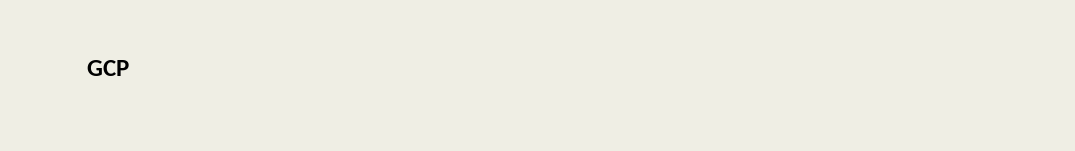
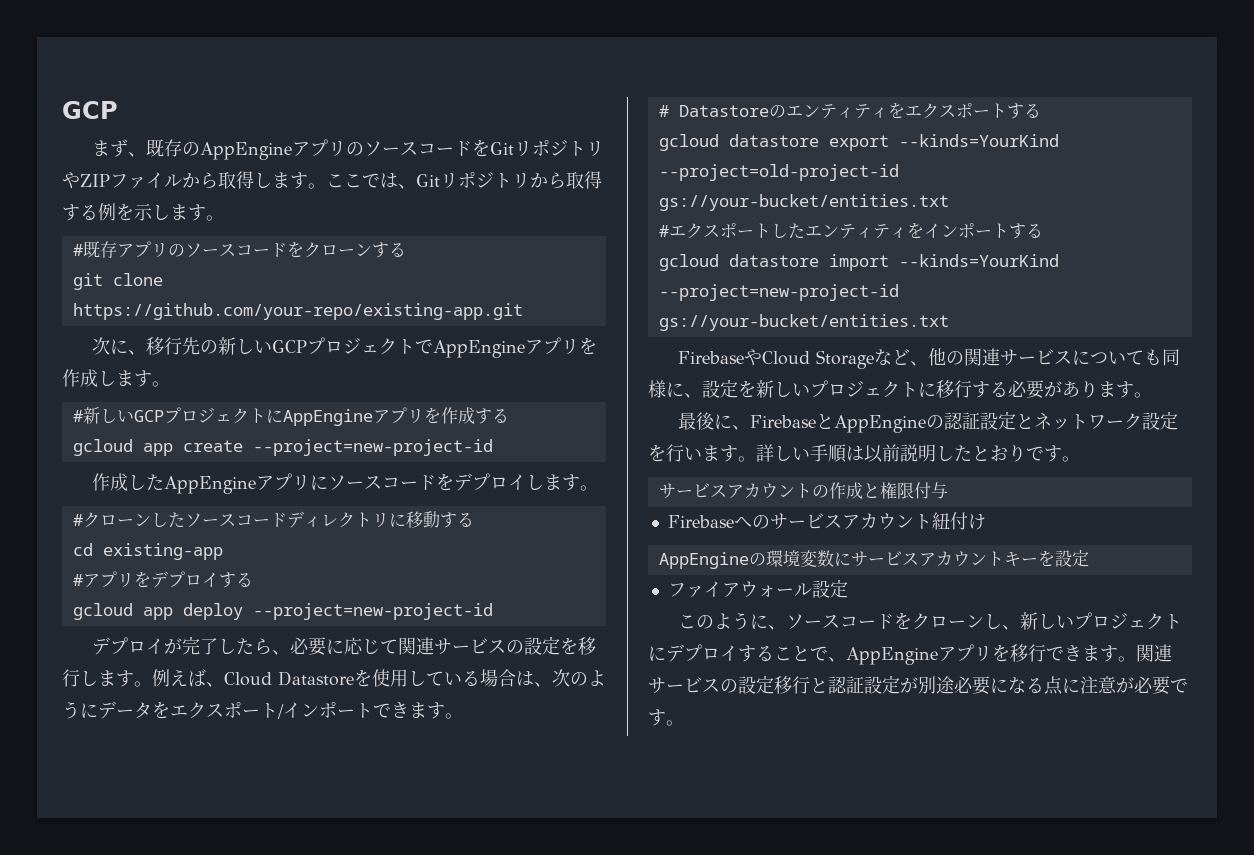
[87,60,129,76] GCP -> [62,101,118,119] [91,139,604,160] [62,171,602,189] [62,203,224,221] [72,241,406,258] [72,273,163,290] [72,303,523,320] [91,337,597,358] [62,369,170,387] [72,407,509,426] [72,439,493,456] [91,473,598,494] [72,511,474,528] [72,543,223,560] [72,571,253,588] [72,603,493,620] [91,636,596,656] [62,669,606,687] [62,701,463,719] [658,102,1041,119] [658,134,1059,151] [658,164,899,181] [658,194,949,211] [658,222,1043,239] [658,254,1059,271] [658,284,899,301] [658,314,949,331] [677,348,1180,369] [648,379,1152,399] [677,411,1178,433] [648,444,1080,463] [658,482,948,499] [667,512,986,530] [658,550,1089,569] [667,579,848,598] [677,612,1182,630] [648,644,1172,665] [648,675,1188,695] [648,709,684,726] GCP // まず、既存のAppEngineアプリのソースコードをGitリポジトリやZIPファイルから取得します。ここでは、Gitリポジトリから取得する例を示します。 // #既存アプリのソースコードをクローンする // git clone https://github.com/your-repo/existing-app.git // 次に、移行先の新しいGCPプロジェクトでAppEngineアプリを作成します。 // #新しいGCPプロジェクトにAppEngineアプリを作成する // gcloud app create --project=new-project-id // 作成したAppEngineアプリにソースコードをデプロイします。 // #クローンしたソースコードディレクトリに移動する // cd existing-app // #アプリをデプロイする // gcloud app deploy --project=new-project-id // デプロイが完了したら、必要に応じて関連サービスの設定を移行します。例えば、Cloud Datastoreを使用している場合は、次のようにデータをエクスポート/インポートできます。 // # Datastoreのエンティティをエクスポートする // gcloud datastore export --kinds=YourKind --project=old-project-id gs://your-bucket/entities.txt // #エクスポートしたエンティティをインポートする // gcloud datastore import --kinds=YourKind --project=new-project-id gs://your-bucket/entities.txt // FirebaseやCloud Storageなど、他の関連サービスについても同様に、設定を新しいプロジェクトに移行する必要があります。 // 最後に、FirebaseとAppEngineの認証設定とネットワーク設定を行います。詳しい手順は以前説明したとおりです。 // サービスアカウントの作成と権限付与 // Firebaseへのサービスアカウント紐付け // AppEngineの環境変数にサービスアカウントキーを設定 // ファイアウォール設定 // このように、ソースコードをクローンし、新しいプロジェクトにデプロイすることで、AppEngineアプリを移行できます。関連サービスの設定移行と認証設定が別途必要になる点に注意が必要です。

